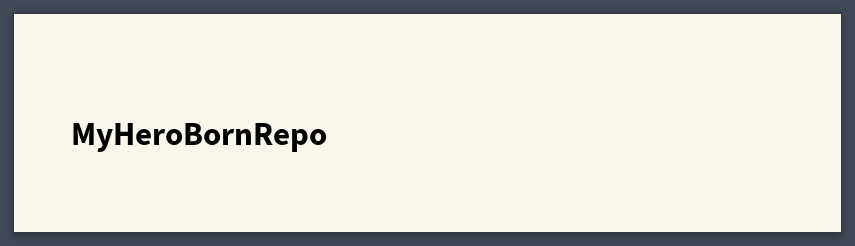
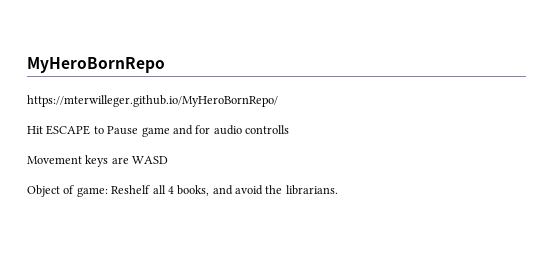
(327, 137) none -> [27,95,278,107] [27,125,289,137] [27,155,169,167] [27,185,338,197] // https://mterwilleger.github.io/MyHeroBornRepo/ // Hit ESCAPE to Pause game and for audio controlls // Movement keys are WASD // Object of game: Reshelf all 4 books, and avoid the librarians.

